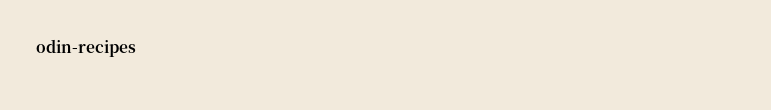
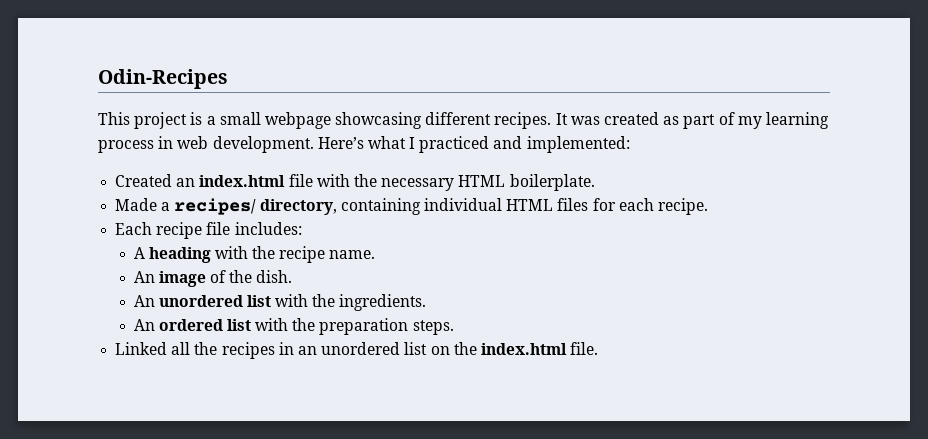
[36,39,136,57] odin-recipes -> [98,69,228,89] [98,112,829,129] [98,136,630,153] [115,174,595,191] [115,198,708,215] [115,222,302,239] [133,246,376,263] [133,270,293,287] [133,294,427,311] [133,318,454,335] [115,342,599,359] Odin-Recipes // This project is a small webpage showcasing different recipes. It was created as part of my learning process in web development. Here’s what I practiced and implemented: // Created an index.html file with the necessary HTML boilerplate. // Made a recipes/ directory, containing individual HTML files for each recipe. // Each recipe file includes: // A heading with the recipe name. // An image of the dish. // An unordered list with the ingredients. // An ordered list with the preparation steps. // Linked all the recipes in an unordered list on the index.html file.

